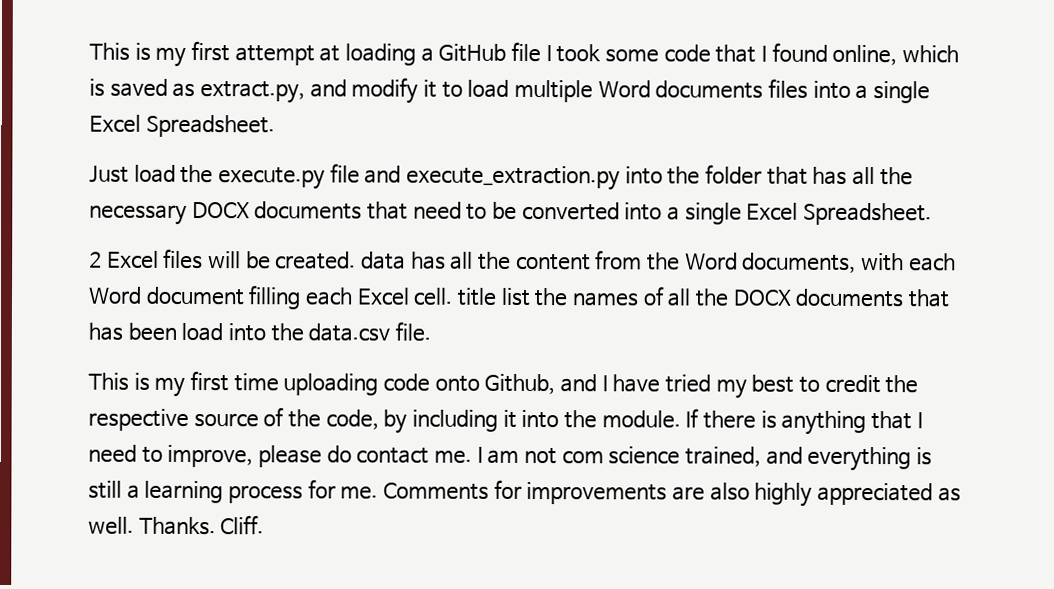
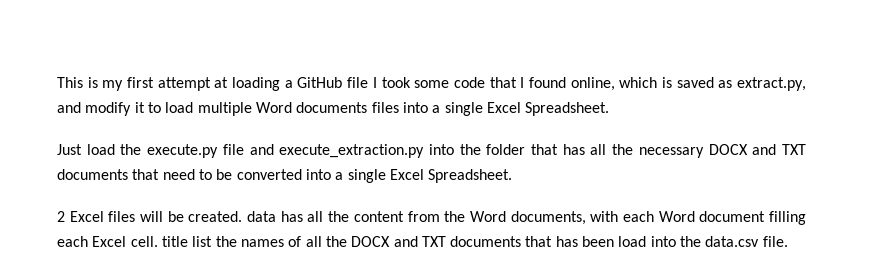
(250, 210) none -> [752,144,807,155] and TXT
(792, 297) none -> [393,236,446,247] and TXT
[88,371,919,399] [88,407,923,436] [88,444,932,472] [88,479,961,507] [88,515,265,536] // This is my first time uploading code onto Github, and I have tried my best to credit the respective source of the code, by including it into the module. If there is anything that I need to improve, please do contact me. I am not com science trained, and everything is still a learning process for me. Comments for improvements are also highly appreciated as well. Thanks. Cliff. -> (788, 241) none

